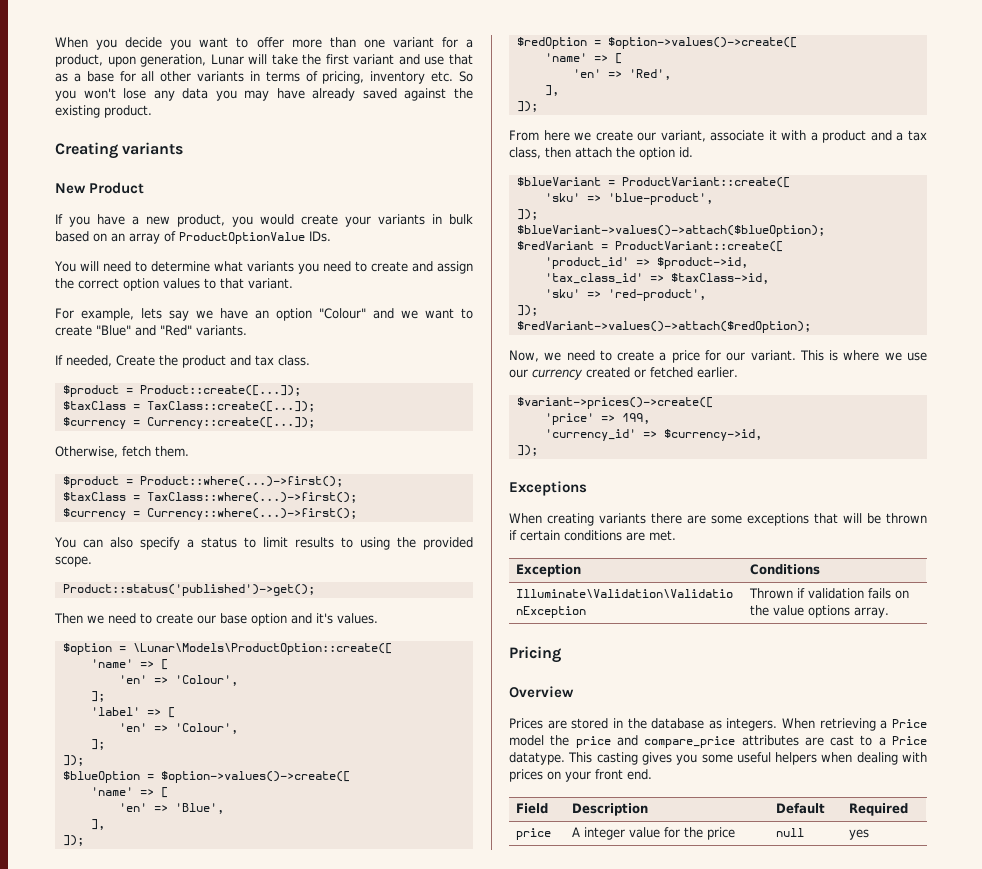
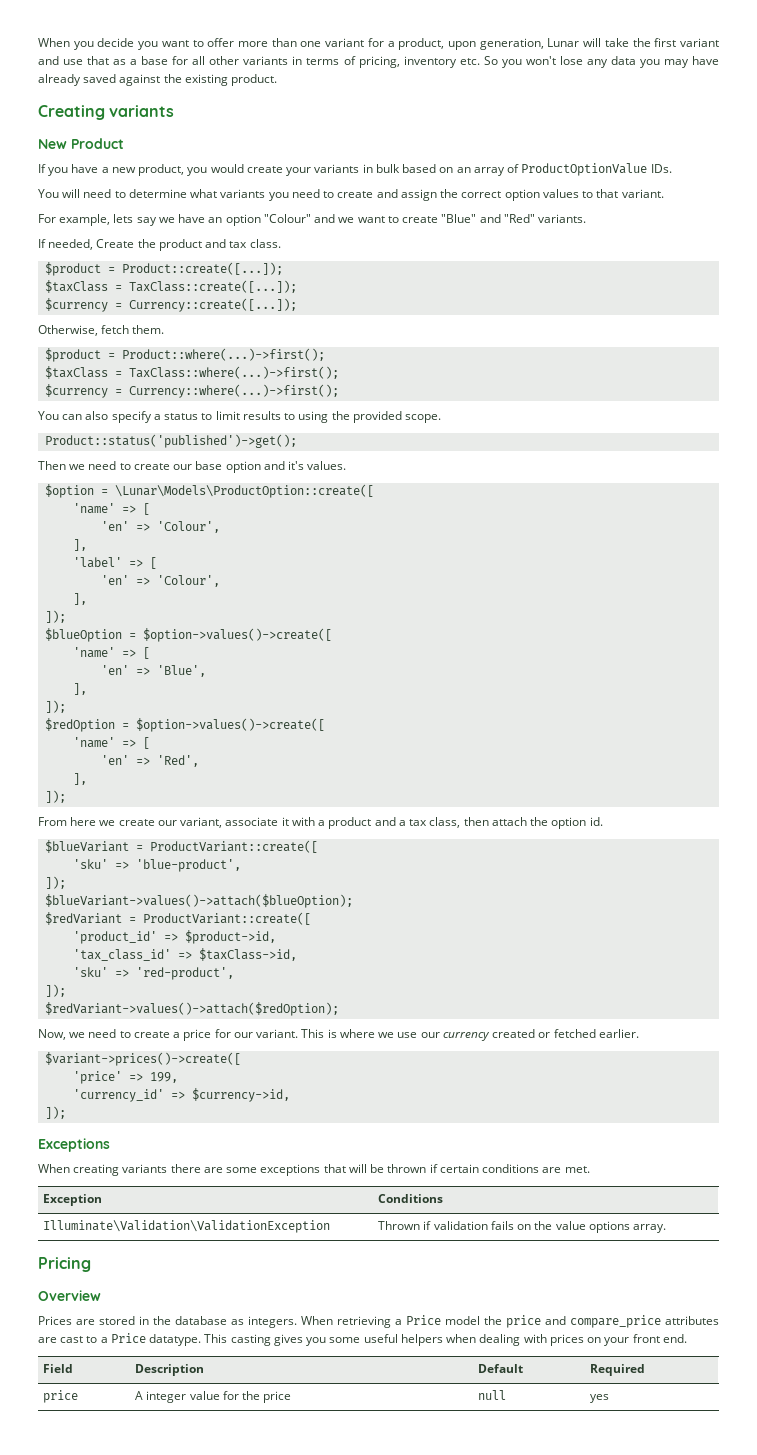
[90,691,105,702] ]; -> [73,539,88,551] ],
[90,739,105,750] ]; -> [73,593,88,605] ],

